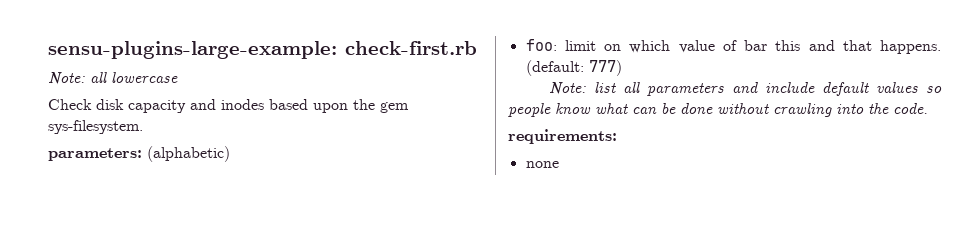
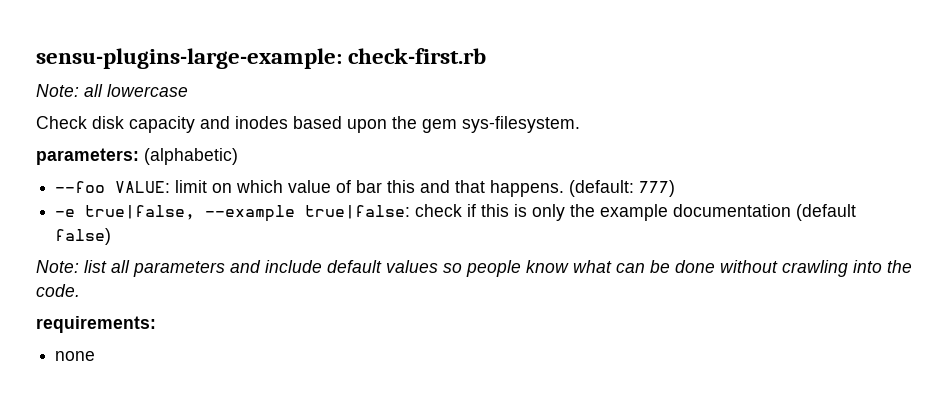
[525,39,557,51] foo: -> [55,181,171,193] --foo VALUE:
(622, 68) none -> [55,204,857,222] [55,228,112,245] // -e true|false, --example true|false: check if this is only the example documentation (default false)

